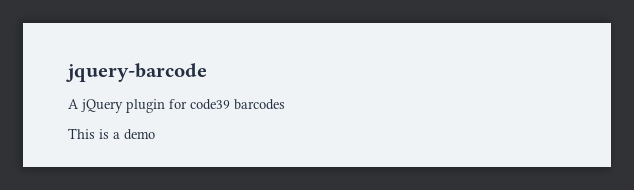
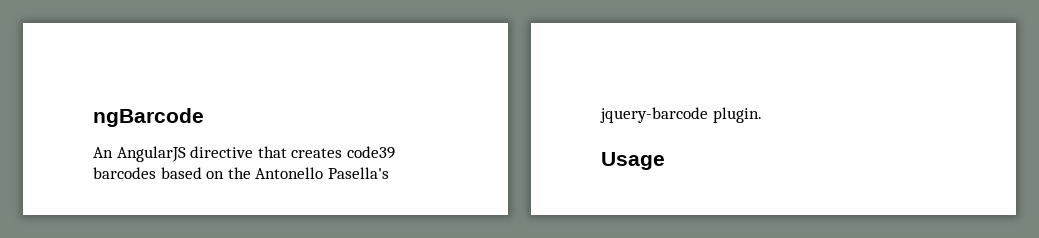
[66,63,207,82] [68,99,285,113] [68,128,155,140] jquery-barcode // A jQuery plugin for code39 barcodes // This is a demo -> [93,108,204,127] [93,146,395,162] [93,167,389,179] [600,107,762,123] [601,152,665,170] ngBarcode // An AngularJS directive that creates code39 barcodes based on the Antonello Pasella's jquery-barcode plugin. // Usage

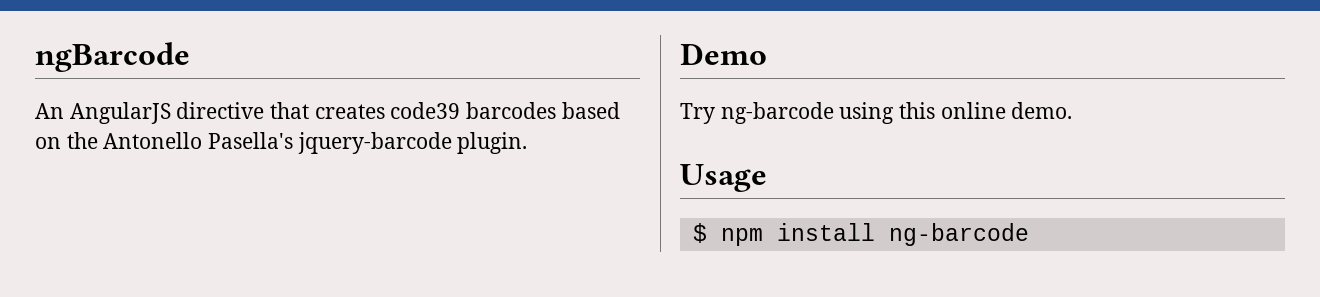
[601,152,665,170] Usage -> [680,43,767,65] [680,102,1073,124] [680,164,767,192] [692,223,1029,246] Demo // Try ng-barcode using this online demo. // Usage // $ npm install ng-barcode

